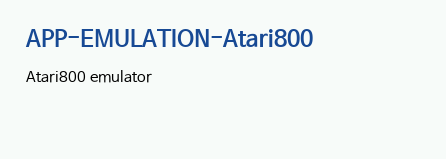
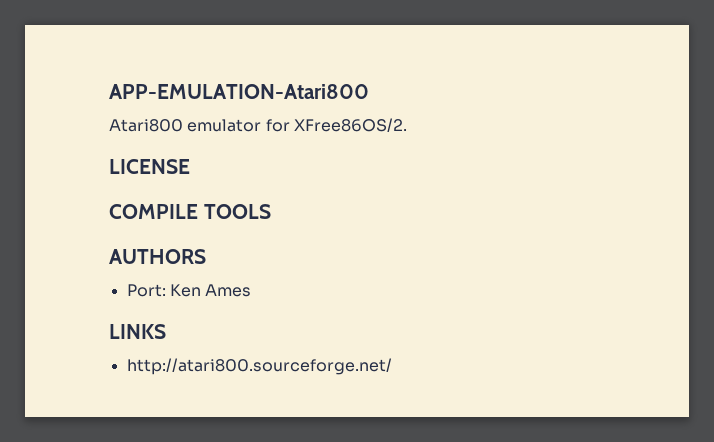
(152, 76) none -> [265,118,407,132] [109,159,190,174] [109,204,271,219] [109,249,206,264] [126,284,252,297] [109,324,166,339] [126,358,392,375] for XFree86OS/2. // LICENSE // COMPILE TOOLS // AUTHORS // Port: Ken Ames // LINKS // http://atari800.sourceforge.net/

